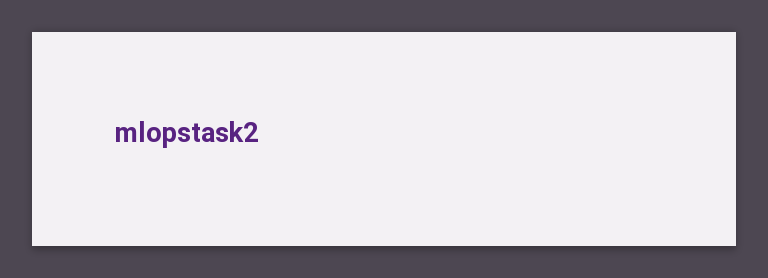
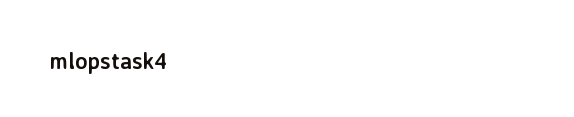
[115,121,259,148] mlopstask2 -> [50,52,167,74] mlopstask4

